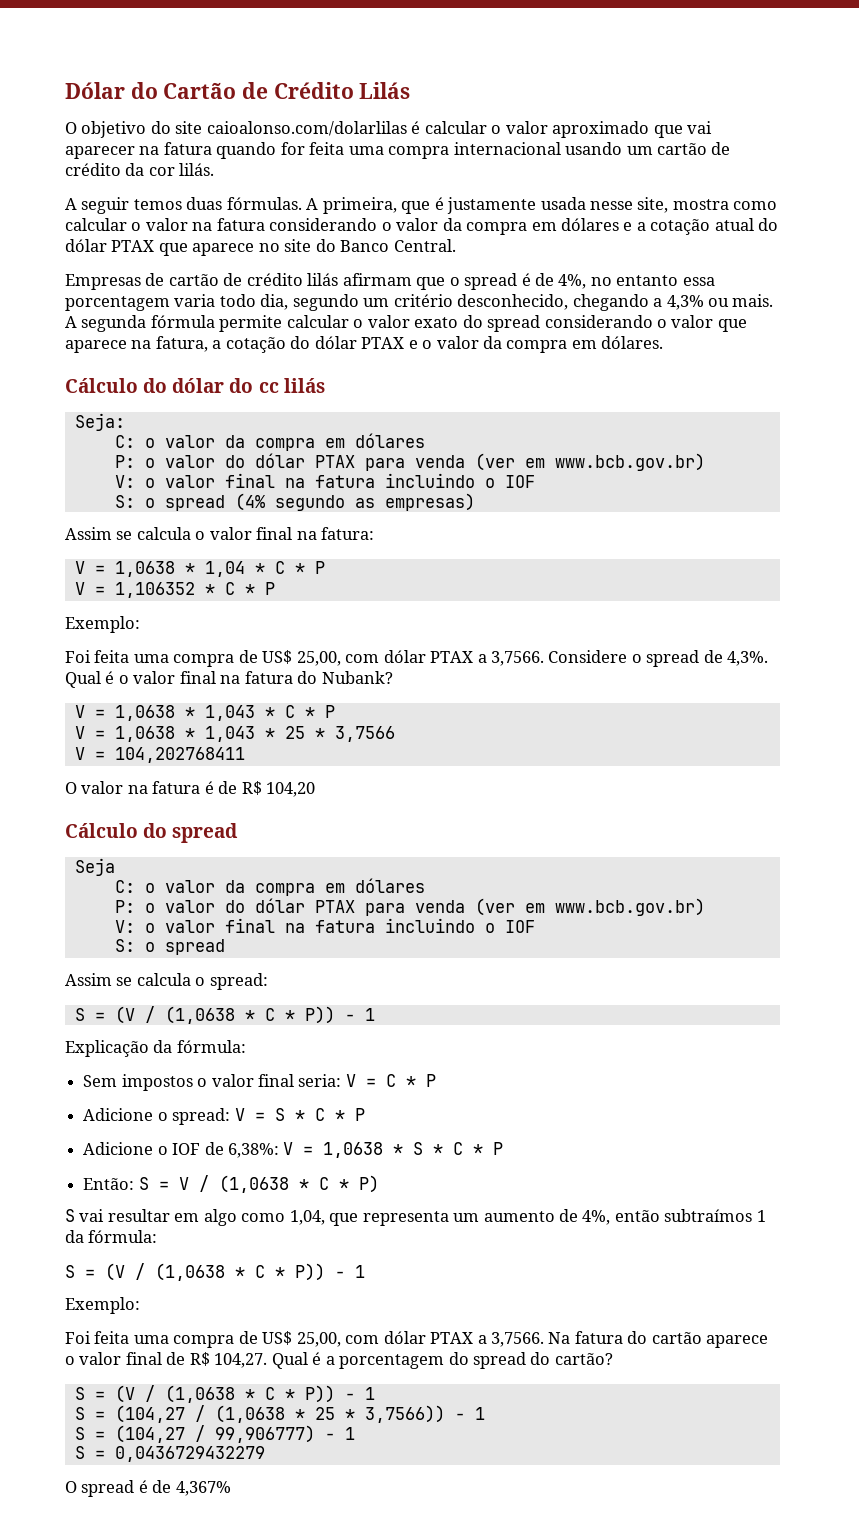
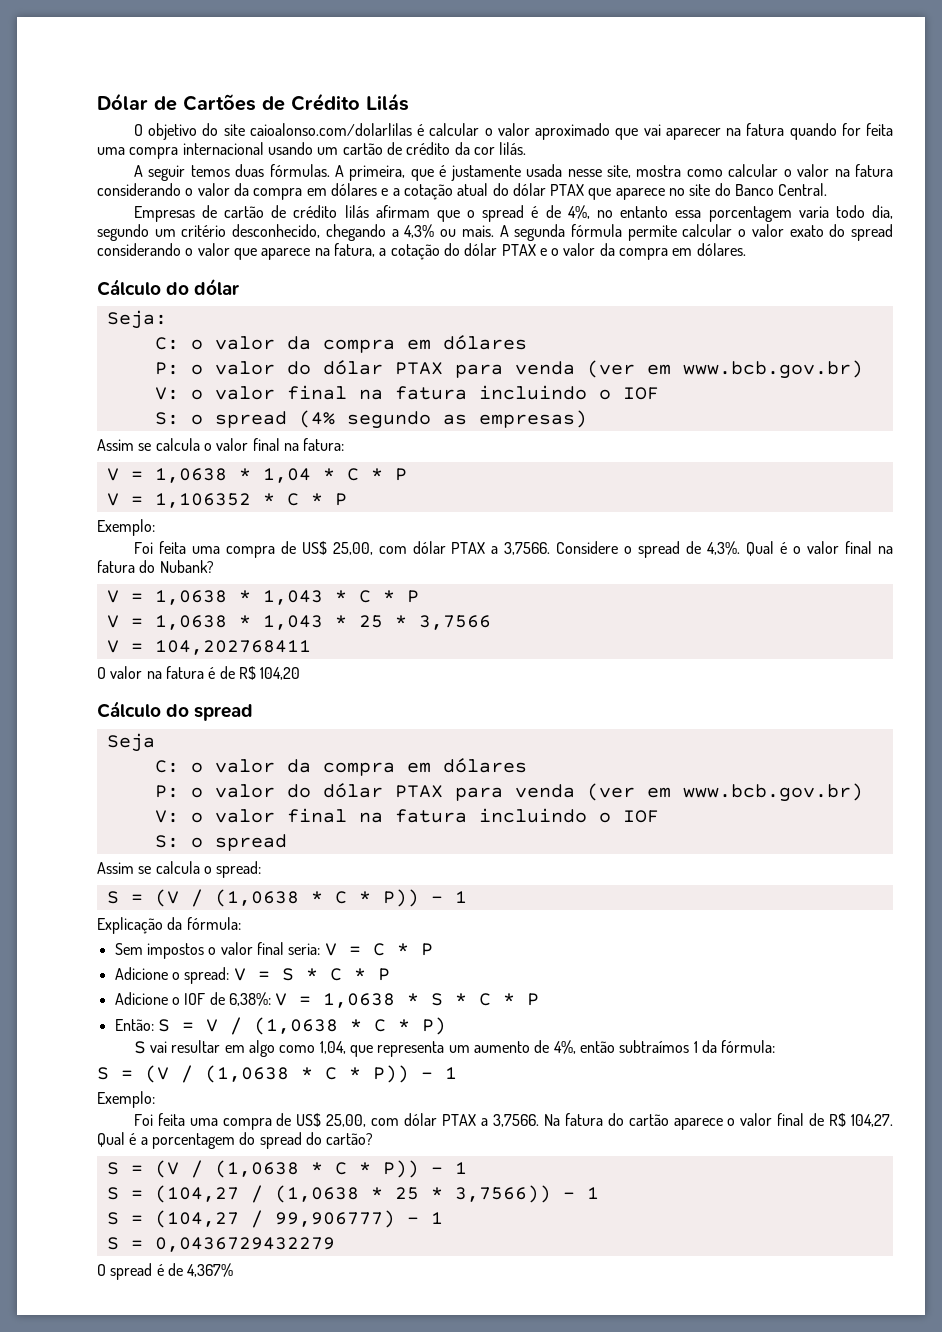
[130,82,237,99] do Cartão -> [154,94,256,111] de Cartões
[229,378,325,393] do cc lilás -> (240, 286) none

